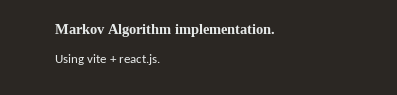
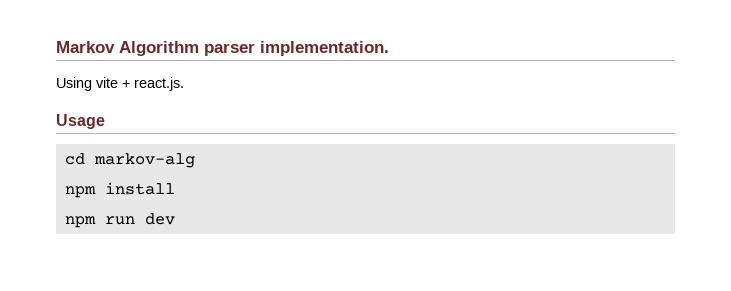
(171, 30) none -> [204,43,255,56] parser
(161, 59) none -> [56,114,105,129] [64,153,195,168] [64,182,175,198] [64,213,175,228] // Usage // cd markov-alg // npm install // npm run dev

